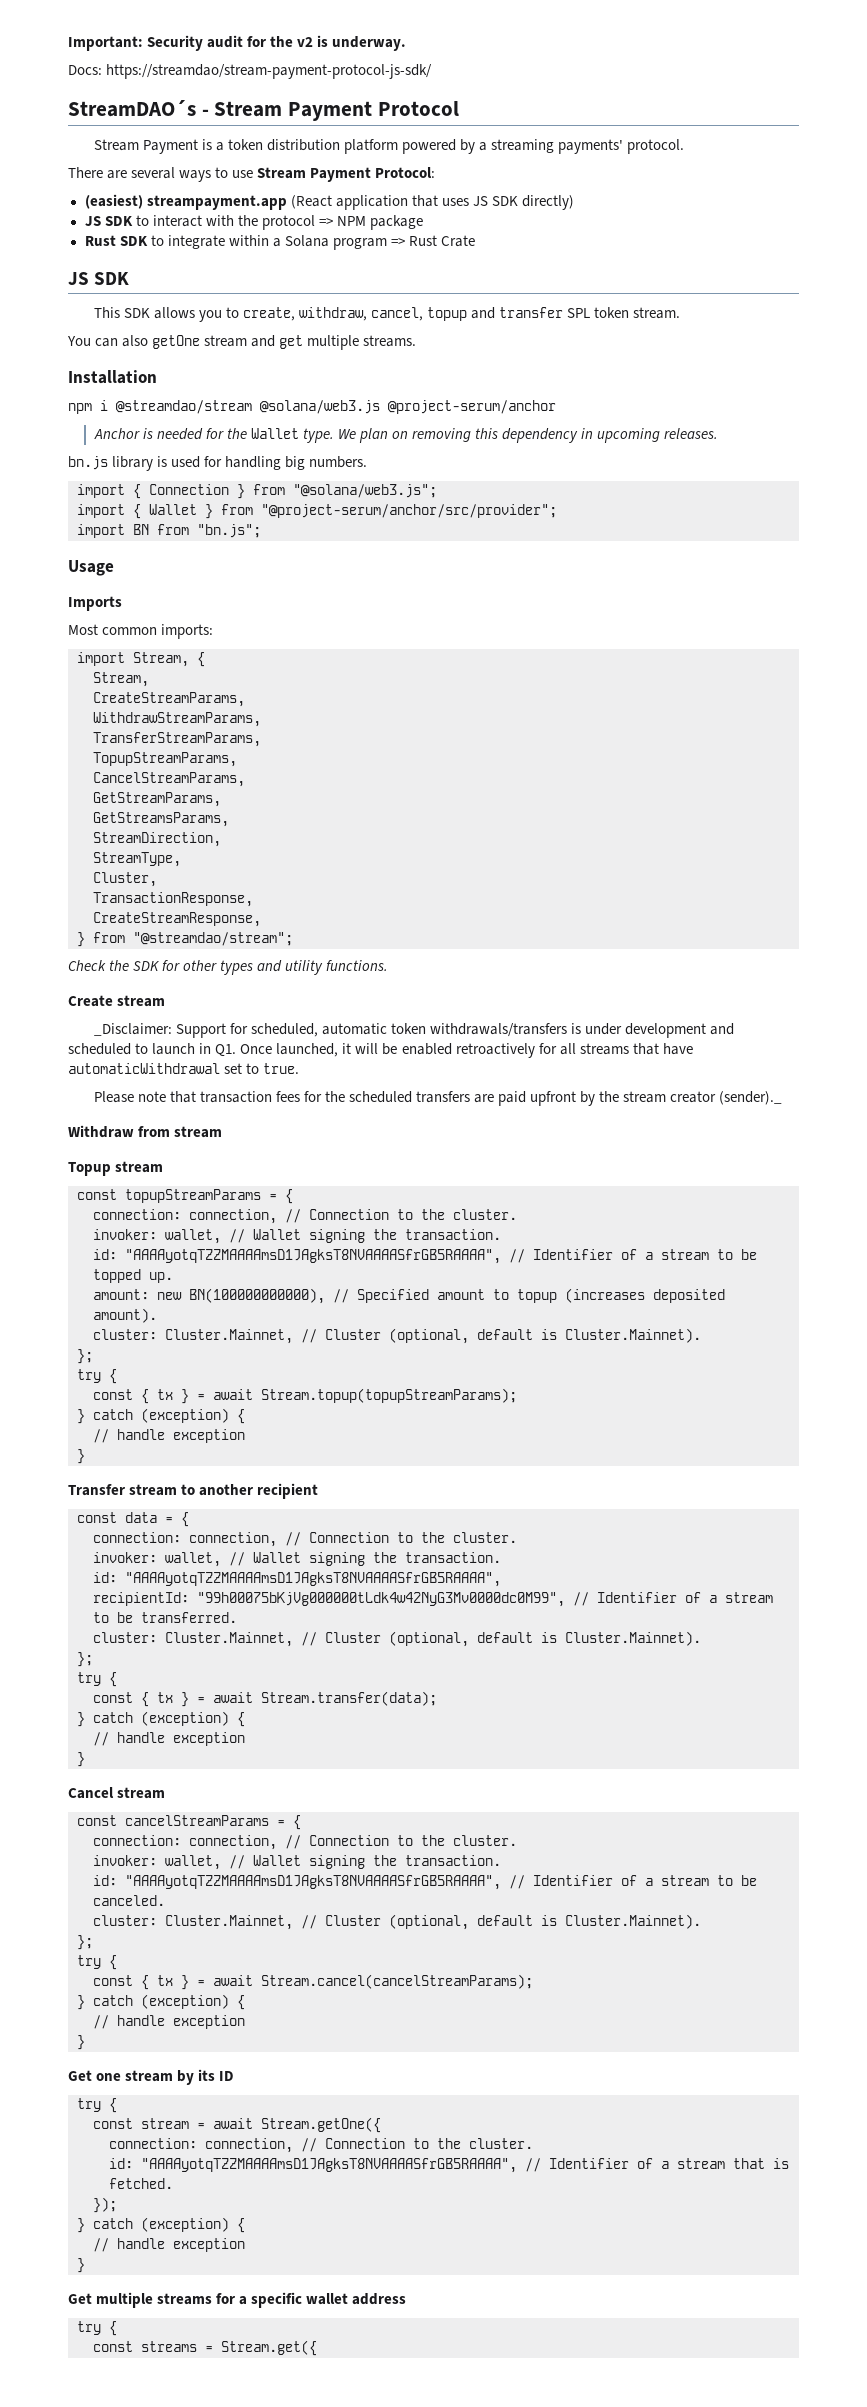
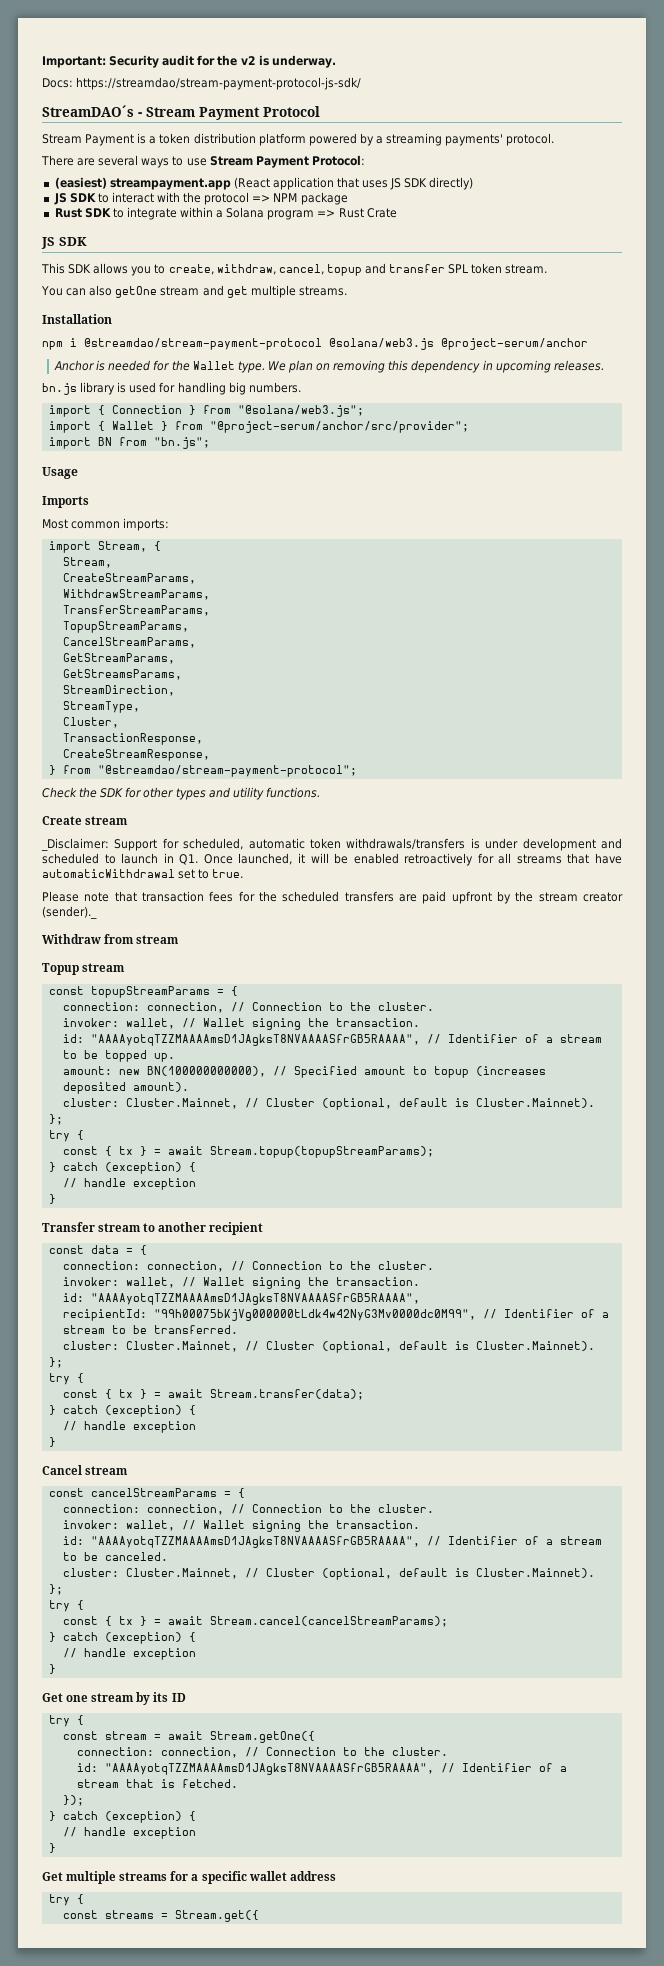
[116,400,252,414] @streamdao/stream -> [84,338,322,350] @streamdao/stream-payment-protocol
[133,932,293,946] "@streamdao/stream"; -> [97,765,357,777] "@streamdao/stream-payment-protocol";

